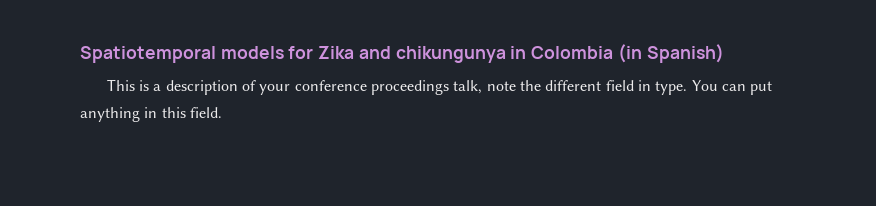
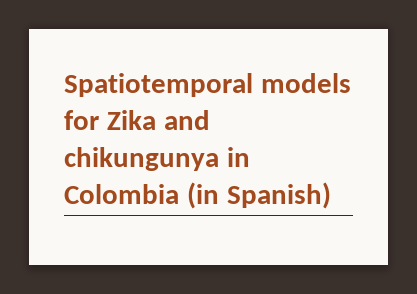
[106,79,773,95] [80,107,222,122] // This is a description of your conference proceedings talk, note the different field in type. You can put anything in this field. -> (331, 195) none

